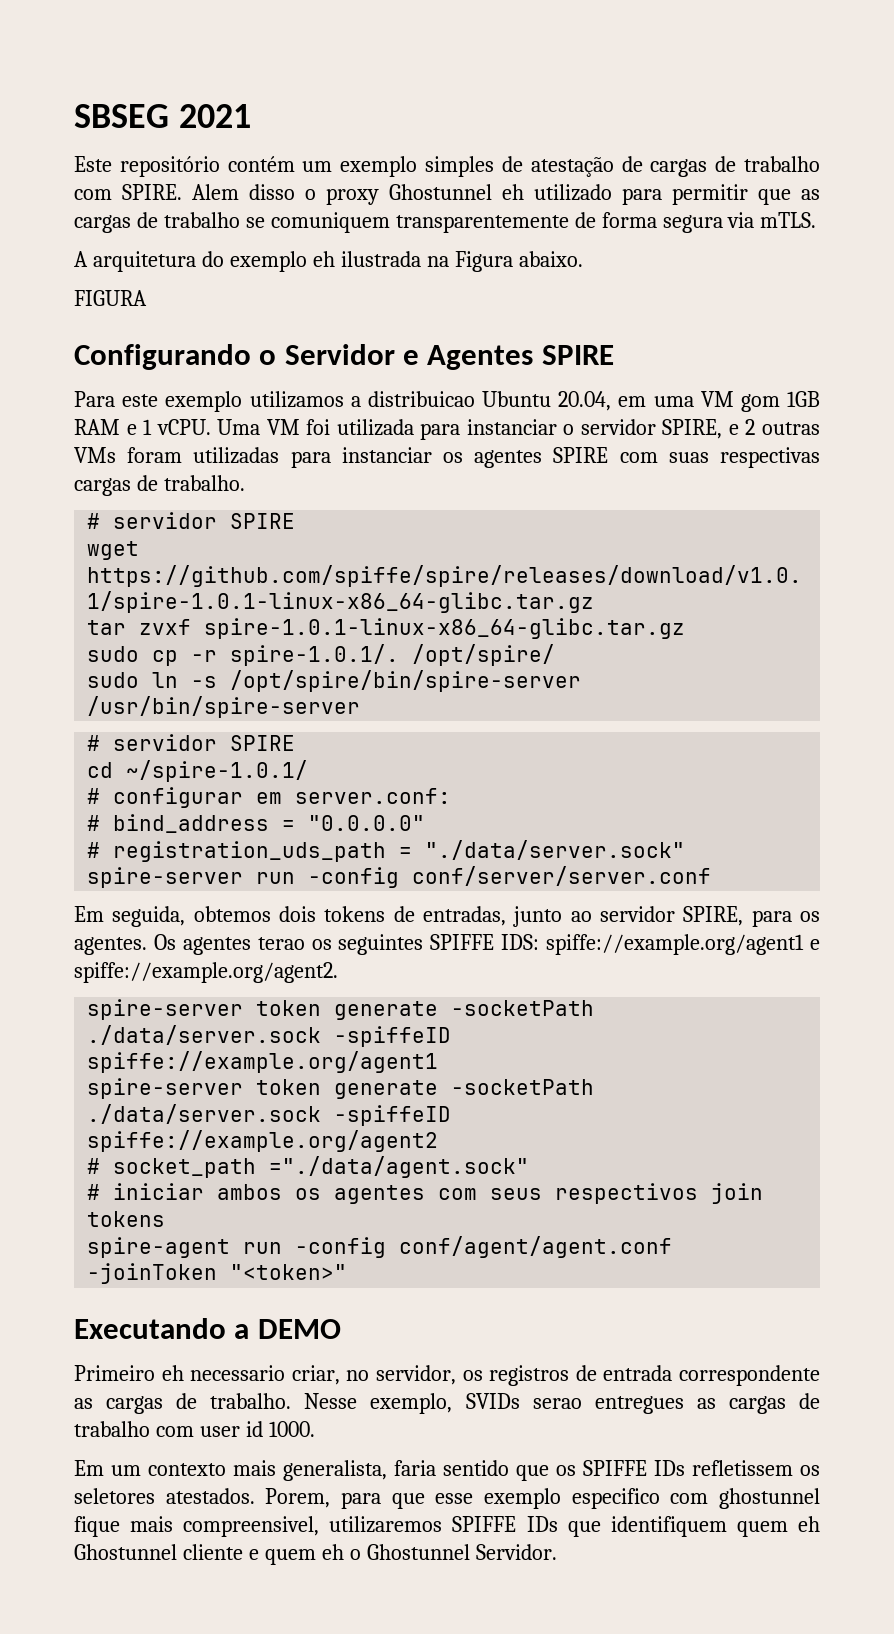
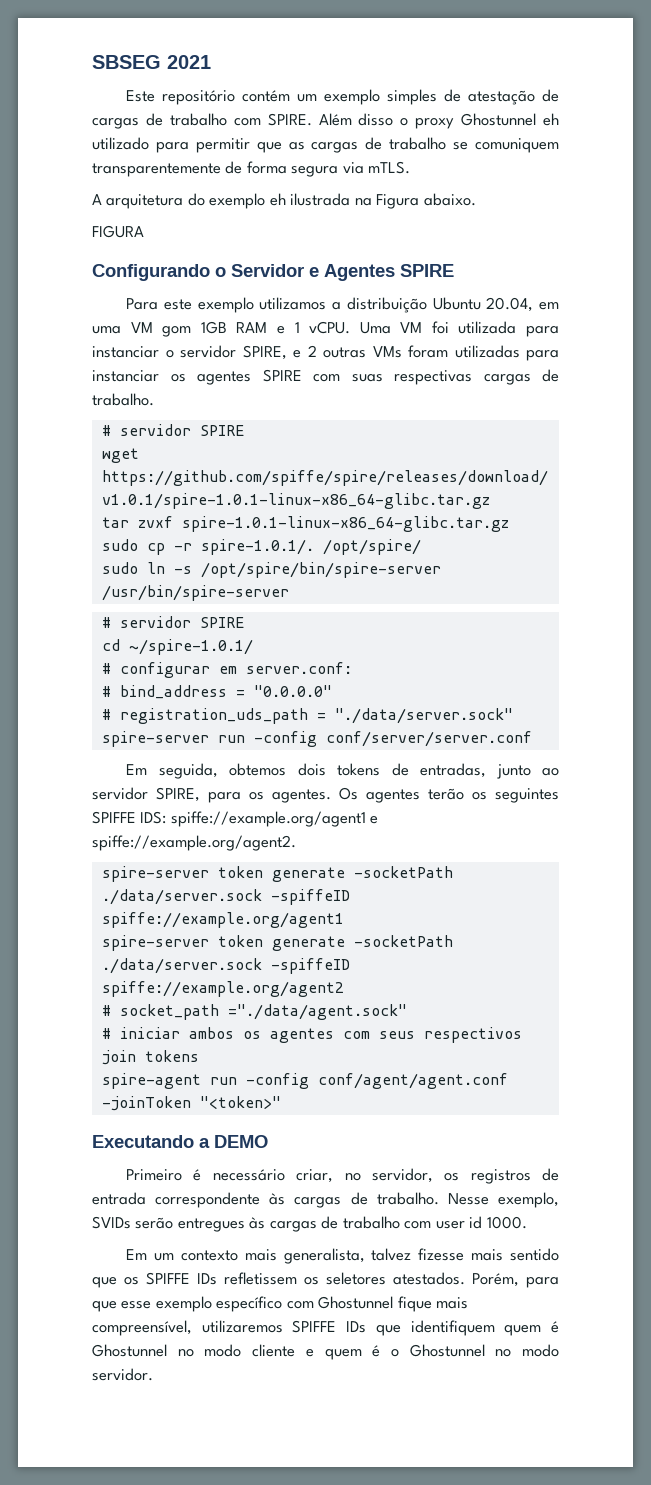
[192,184,239,200] Alem -> [318,113,352,126] Além
[367,391,475,407] distribuicao -> [346,297,427,313] distribuição
[257,937,305,950] terao -> [428,788,464,800] terão
[161,1365,286,1381] eh necessario -> [193,1169,285,1181] é necessário
[74,1398,93,1409] as -> [269,1193,286,1205] às
[532,1396,716,1414] serao entregues as -> [135,1217,266,1232] serão entregues às
[394,1460,436,1476] faria -> [371,1248,504,1261] talvez fizesse mais
[265,1488,331,1508] Porem, -> [472,1273,519,1287] Porém,
[571,1488,820,1509] especifico com ghostunnel -> [216,1296,394,1312] específico com Ghostunnel
[183,1516,320,1537] compreensivel, -> [92,1320,192,1336] compreensível,
[797,1516,820,1532] [74,1544,177,1560] eh Ghostunnel -> [551,1321,559,1333] [92,1344,242,1357] é Ghostunnel no modo
[321,1544,344,1560] eh -> [372,1345,381,1357] é
[475,1544,557,1560] Servidor. -> [495,1344,559,1357] [92,1368,153,1381] no modo servidor.

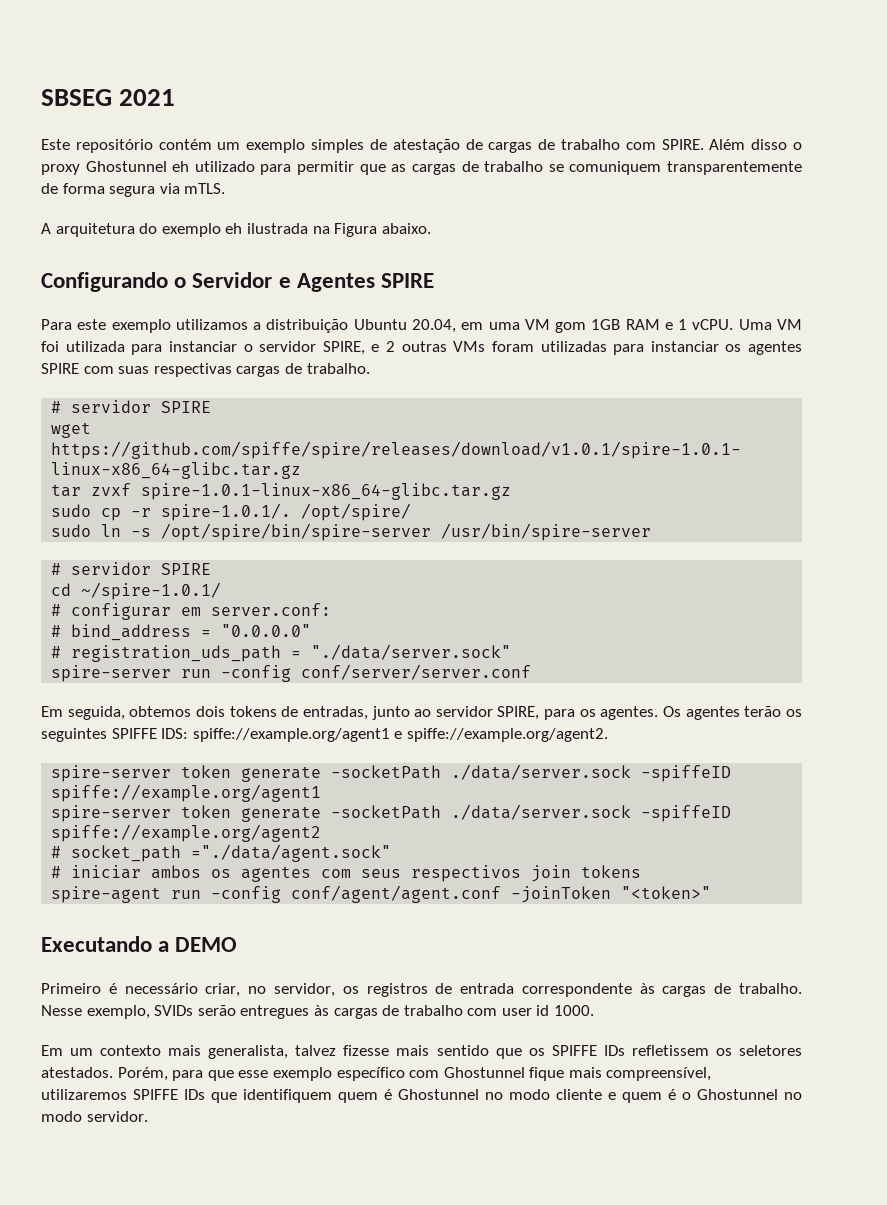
[92,225,144,238] // FIGURA -> (431, 228) none

